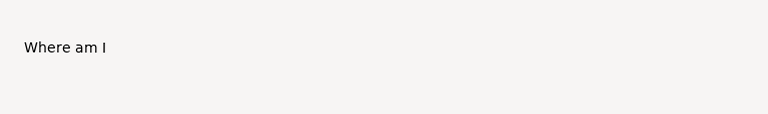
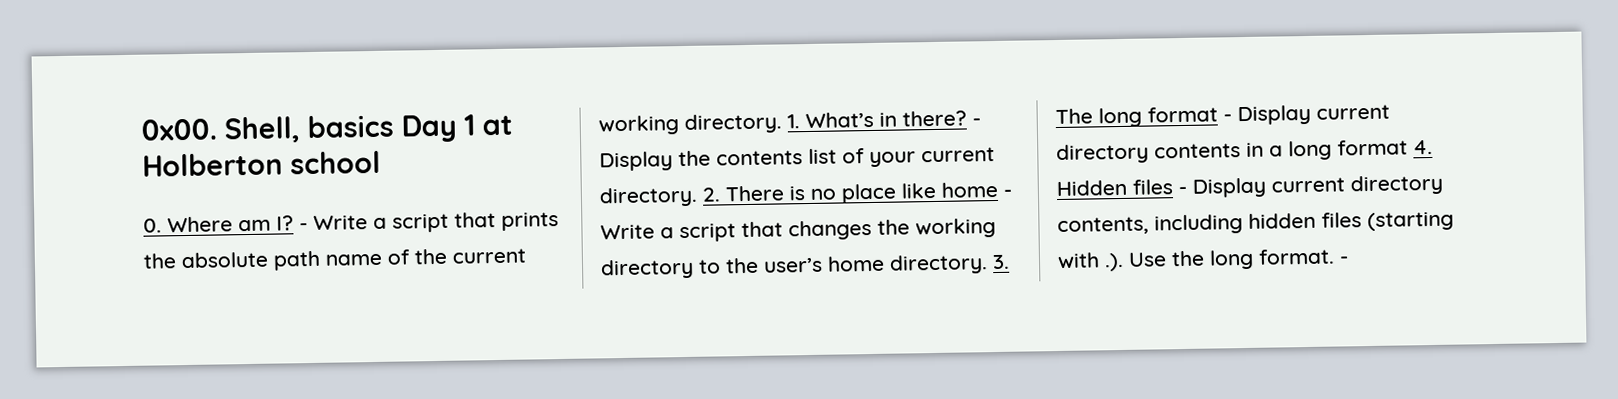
[24,41,107,53] Where am I -> [141,114,513,144] [142,150,381,177] [143,212,559,233] [143,248,526,271] [598,110,981,136] [599,147,995,172] [599,181,1012,208] [600,218,996,243] [600,254,1010,280] [1055,104,1390,128] [1056,139,1433,165] [1056,174,1443,198] [1057,211,1454,236] [1057,248,1349,272] 0x00. Shell, basics Day 1 at Holberton school // 0. Where am I? - Write a script that prints the absolute path name of the current working directory. 1. What’s in there? - Display the contents list of your current directory. 2. There is no place like home - Write a script that changes the working directory to the user’s home directory. 3. The long format - Display current directory contents in a long format 4. Hidden files - Display current directory contents, including hidden files (starting with .). Use the long format. -

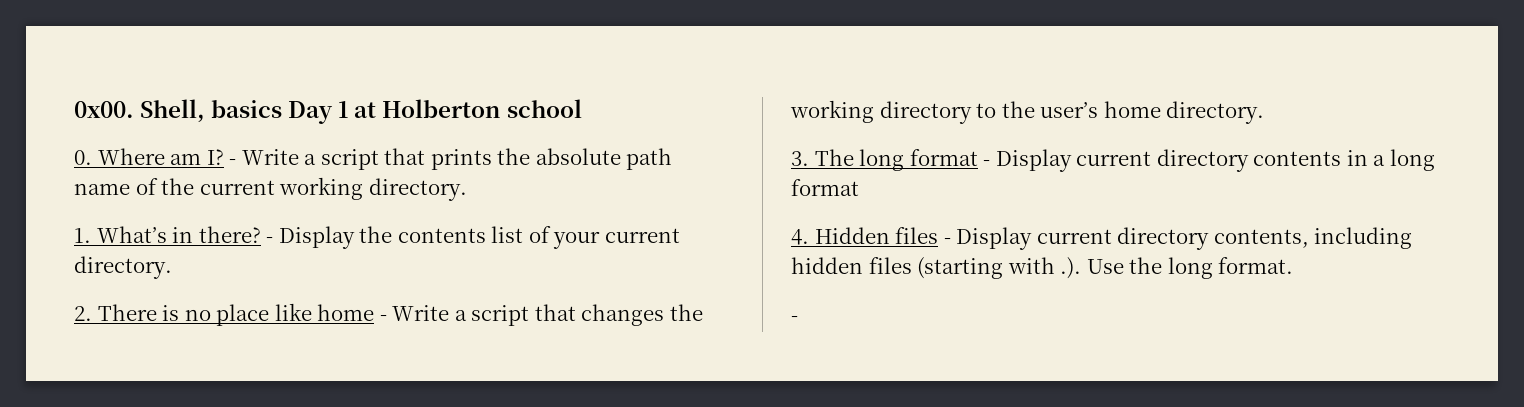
(782, 123) none -> (467, 189) //
(698, 197) none -> (172, 267) //
(988, 264) none -> (1265, 112) //
(1408, 147) none -> (859, 187) //
(1335, 256) none -> (1294, 265) //

